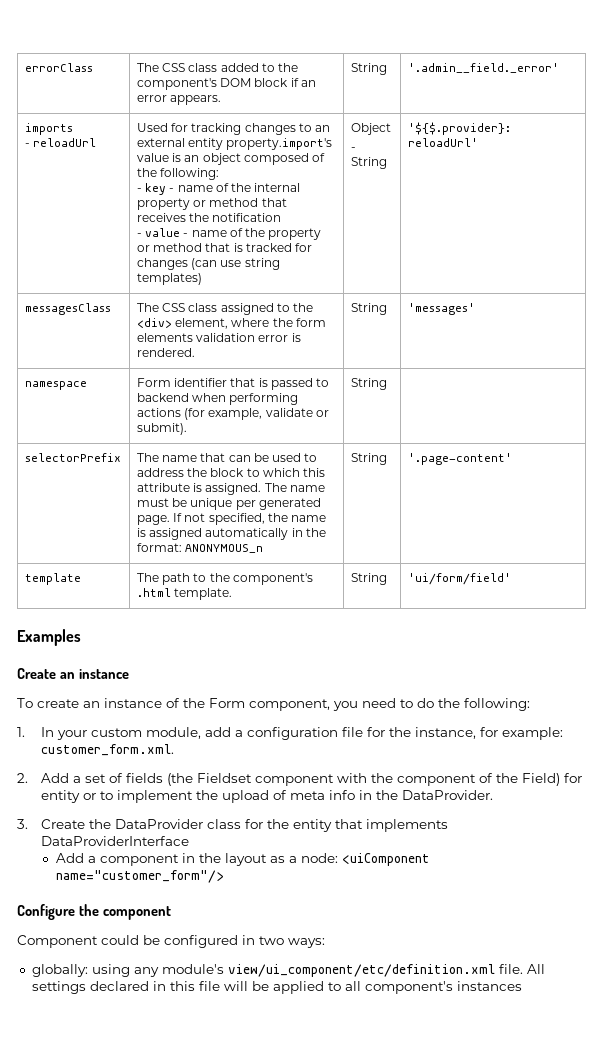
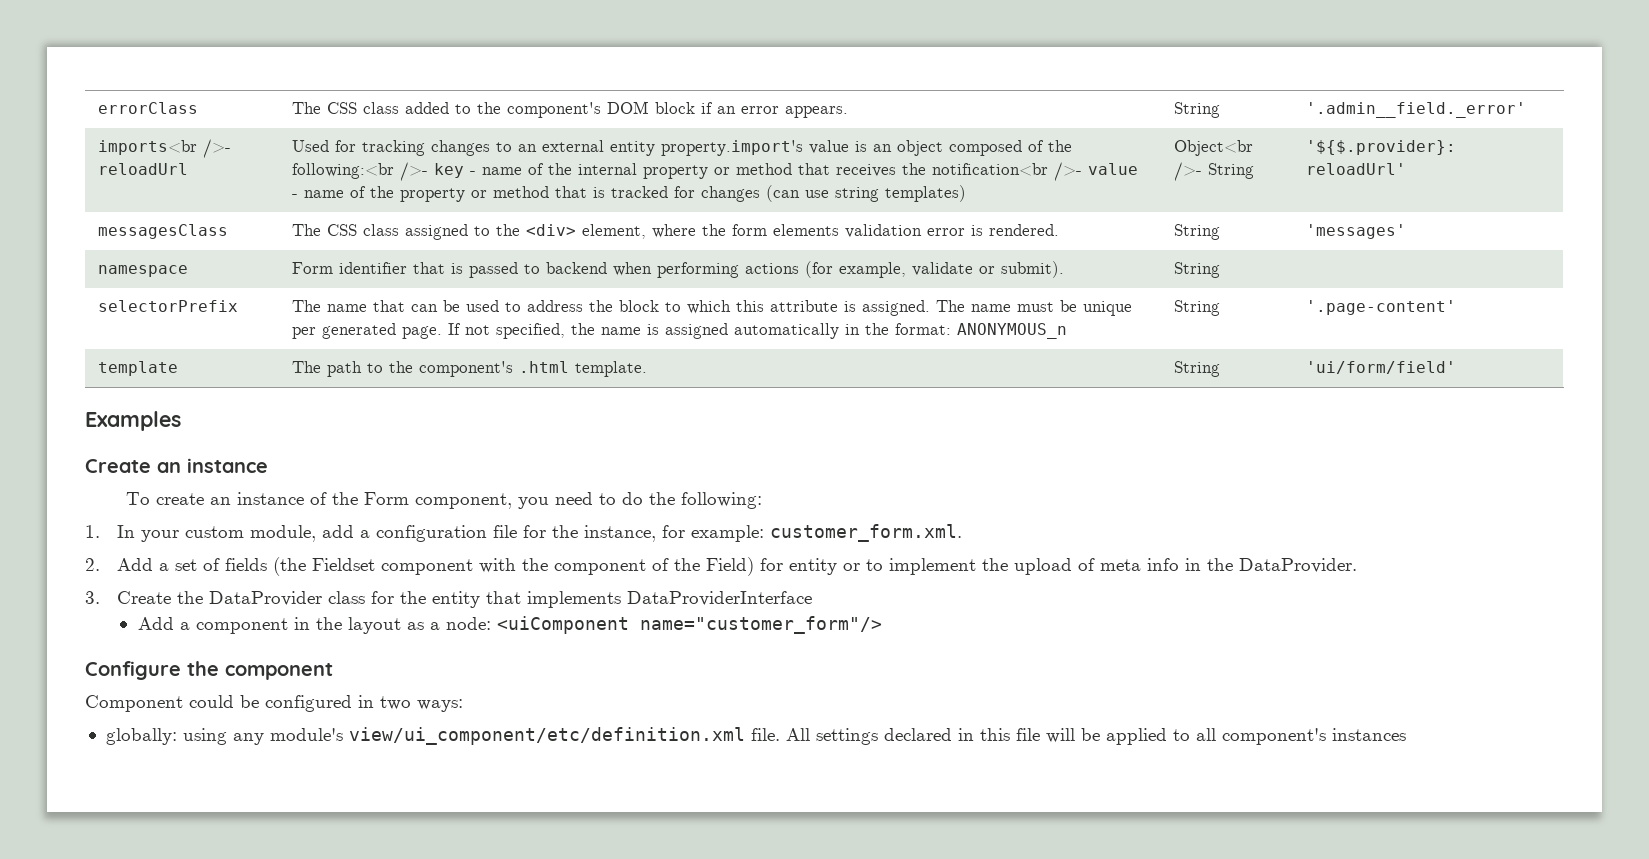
[24,123,73,135] [24,143,30,147] imports // - -> [98,139,232,158] imports<br />-
[160,168,220,180] [136,188,142,192] following: // - -> [292,162,429,181] following:<br />-
[212,213,282,222] [136,233,142,237] notification // - -> [932,162,1083,181] notification<br />-
[350,123,391,135] [350,147,356,151] Object // - -> [1174,140,1254,156] [1174,162,1203,181] Object<br />-

